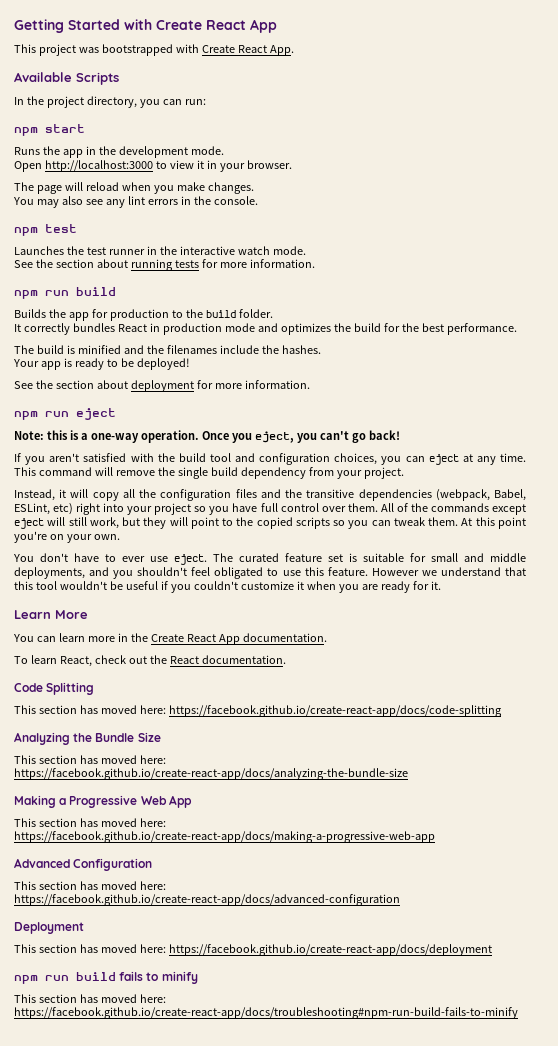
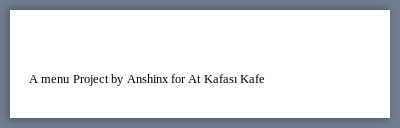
[14,19,277,33] [14,44,294,56] [14,72,119,85] [14,96,206,108] [14,124,85,136] [14,146,224,158] [14,160,292,172] [14,182,254,194] [13,196,258,208] [14,224,77,236] [14,246,306,255] [14,259,315,271] [14,287,116,299] [14,309,273,321] [14,323,517,335] [14,345,321,354] [13,358,190,370] [14,380,310,392] [14,408,116,420] [14,430,400,443] [14,453,526,465] [14,467,404,479] [14,489,526,501] [14,503,526,515] [14,517,526,529] [14,531,120,543] [13,553,526,565] [14,567,527,579] [14,581,441,593] [14,610,88,619] [13,633,327,645] [14,655,286,667] [14,682,95,695] [14,705,502,717] [14,732,161,745] [14,755,166,764] [14,768,408,780] [14,795,192,808] [14,818,166,827] [14,831,435,843] [14,858,153,871] [14,881,166,890] [14,894,400,906] [14,922,84,934] [14,944,492,956] [14,971,198,984] [14,994,166,1003] [14,1007,518,1019] Getting Started with Create React App // This project was bootstrapped with Create React App. // Available Scripts // In the project directory, you can run: // npm start // Runs the app in the development mode. // Open http://localhost:3000 to view it in your browser. // The page will reload when you make changes. // You may also see any lint errors in the console. // npm test // Launches the test runner in the interactive watch mode. // See the section about running tests for more information. // npm run build // Builds the app for production to the build folder. // It correctly bundles React in production mode and optimizes the build for the best performance. // The build is minified and the filenames include the hashes. // Your app is ready to be deployed! // See the section about deployment for more information. // npm run eject // Note: this is a one-way operation. Once you eject, you can't go back! // If you aren't satisfied with the build tool and configuration choices, you can eject at any time. This command will remove the single build dependency from your project. // Instead, it will copy all the configuration files and the transitive dependencies (webpack, Babel, ESLint, etc) right into your project so you have full control over them. All of the commands except eject will still work, but they will point to the copied scripts so you can tweak them. At this point you're on your own. // You don't have to ever use eject. The curated feature set is suitable for small and middle deployments, and you shouldn't feel obligated to use this feature. However we understand that this tool wouldn't be useful if you couldn't customize it when you are ready for it. // Learn More // You can learn more in the Create React App documentation. // To learn React, check out the React documentation. // Code Splitting // This section has moved here: https://facebook.github.io/create-react-app/docs/code-splitting // Analyzing the Bundle Size // This section has moved here: https://facebook.github.io/create-react-app/docs/analyzing-the-bundle-size // Making a Progressive Web App // This section has moved here: https://facebook.github.io/create-react-app/docs/making-a-progressive-web-app // Advanced Configuration // This section has moved here: https://facebook.github.io/create-react-app/docs/advanced-configuration // Deployment // This section has moved here: https://facebook.github.io/create-react-app/docs/deployment // npm run build fails to minify // This section has moved here: https://facebook.github.io/create-react-app/docs/troubleshooting#npm-run-build-fails-to-minify -> [29,74,265,86] A menu Project by Anshinx for At Kafası Kafe

